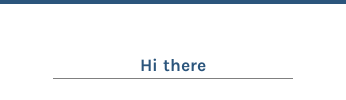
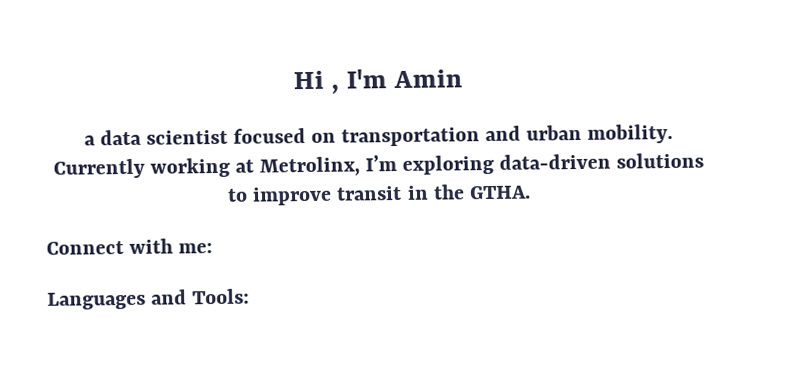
[162,59,206,72] there -> [330,69,463,95] [83,123,674,147] [52,152,705,179] [227,184,531,206] [46,238,214,255] [47,288,251,310] , I'm Amin // a data scientist focused on transportation and urban mobility. Currently working at Metrolinx, I’m exploring data-driven solutions to improve transit in the GTHA. // Connect with me: // Languages and Tools:

